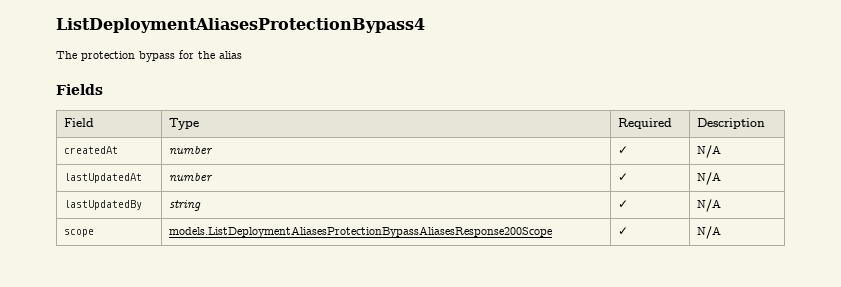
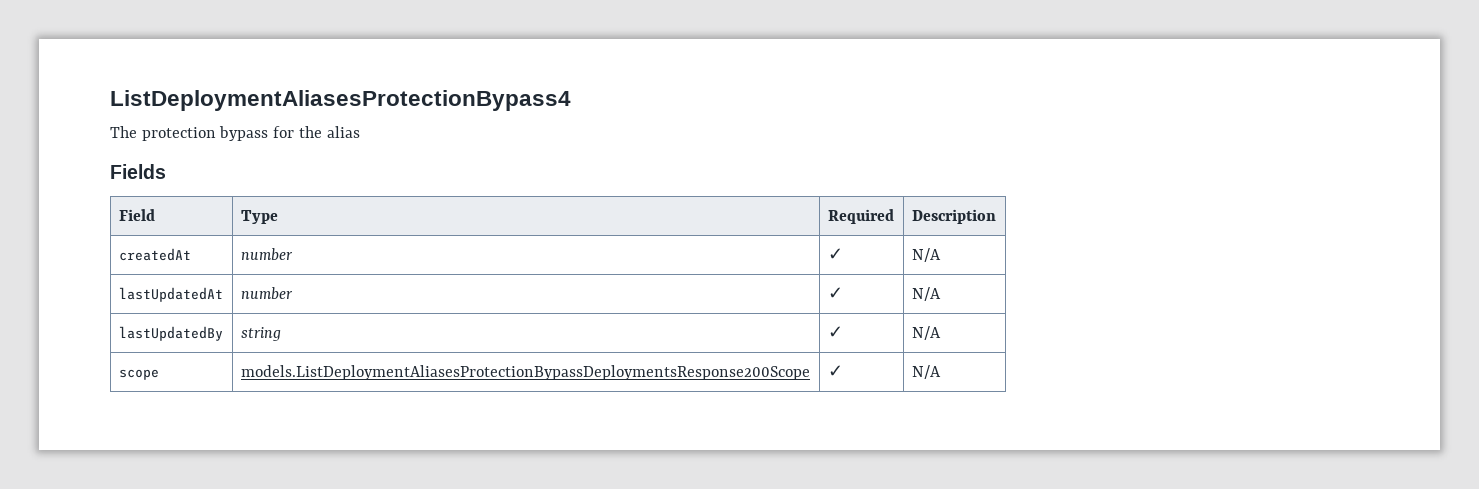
[168,226,552,238] models.ListDeploymentAliasesProtectionBypassAliasesResponse200Scope -> [240,365,810,380] models.ListDeploymentAliasesProtectionBypassDeploymentsResponse200Scope

